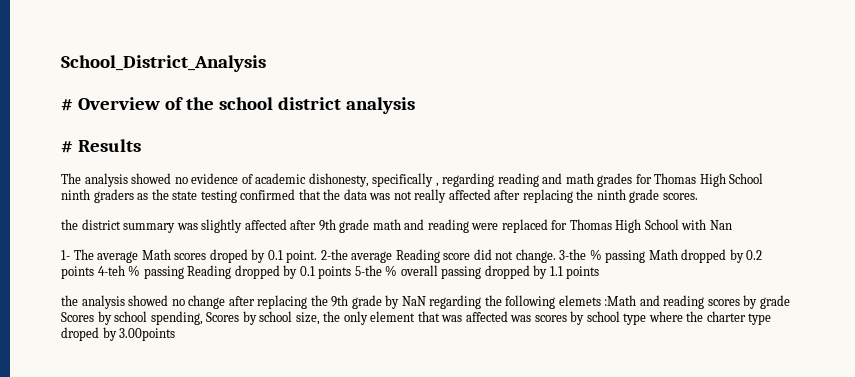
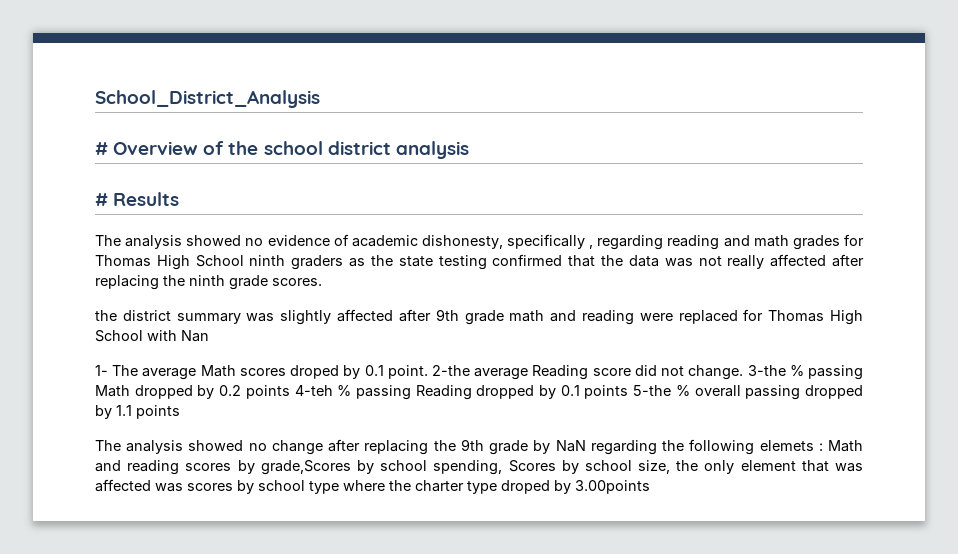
[61,295,78,306] the -> [95,440,121,451] The
[604,295,637,306] :Math -> [818,440,864,452] : Math
[759,295,790,309] [61,312,94,322] grade Scores -> [260,460,351,475] grade,Scores

